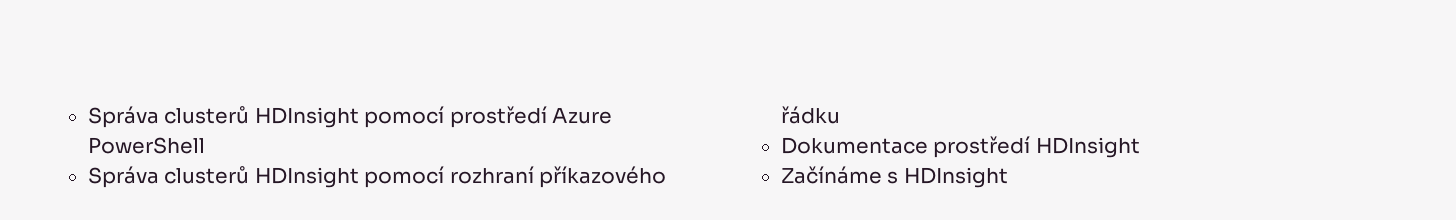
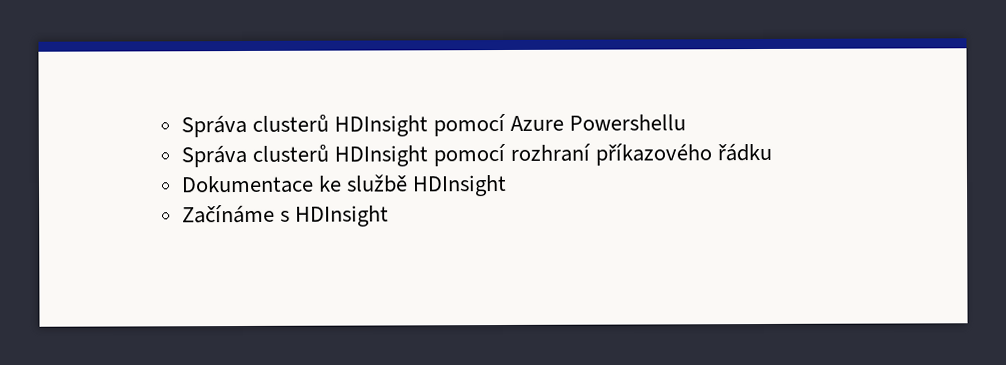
[87,106,613,128] [87,137,205,154] Správa clusterů HDInsight pomocí prostředí Azure PowerShell -> [180,113,687,138] Správa clusterů HDInsight pomocí Azure Powershellu
[933,136,1031,158] prostředí -> [317,174,408,193] ke službě

